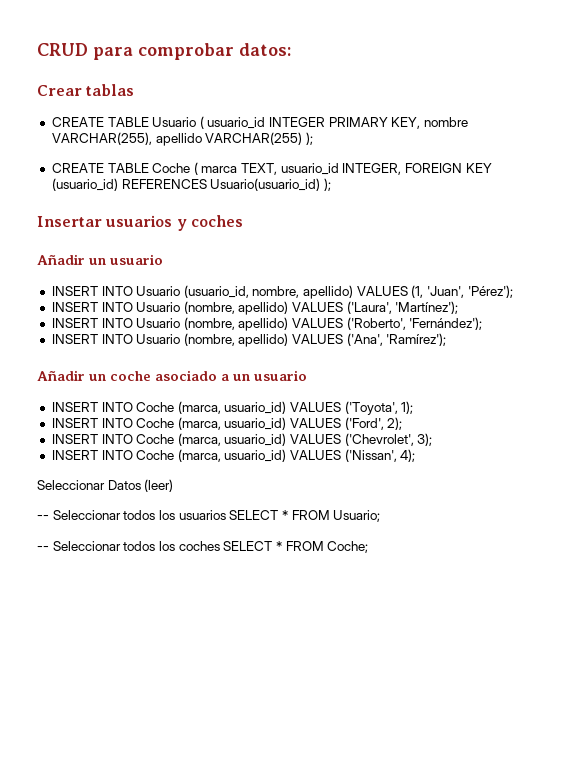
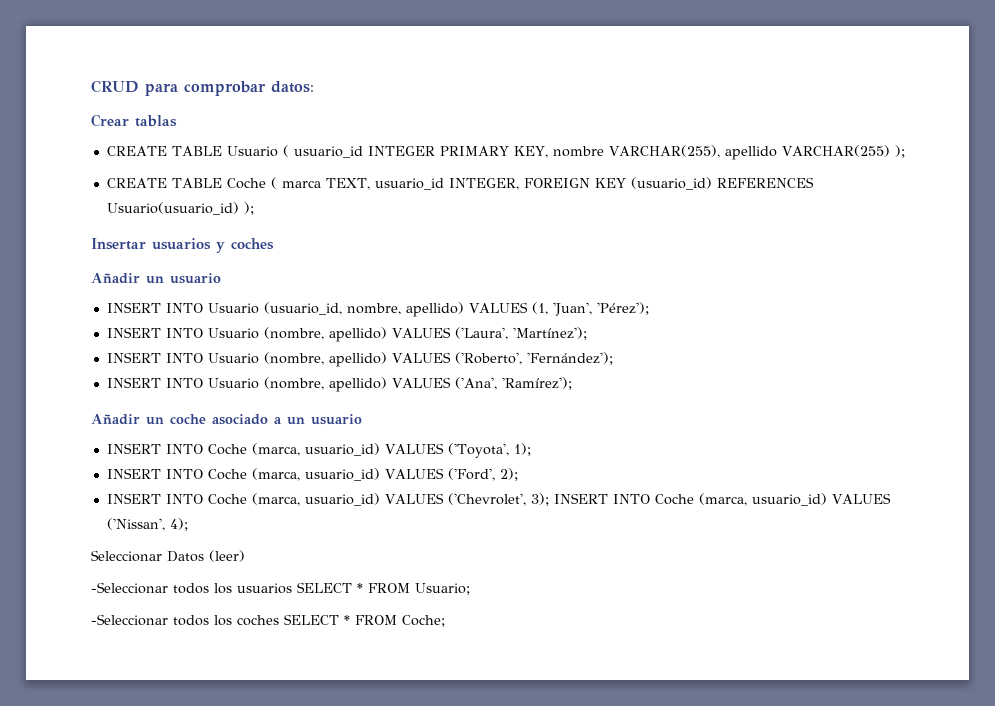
(433, 439) // -> (549, 499) none
[37,510,121,520] -- Seleccionar -> [91,582,168,594] -Seleccionar
[37,541,121,551] -- Seleccionar -> [91,614,168,626] -Seleccionar

